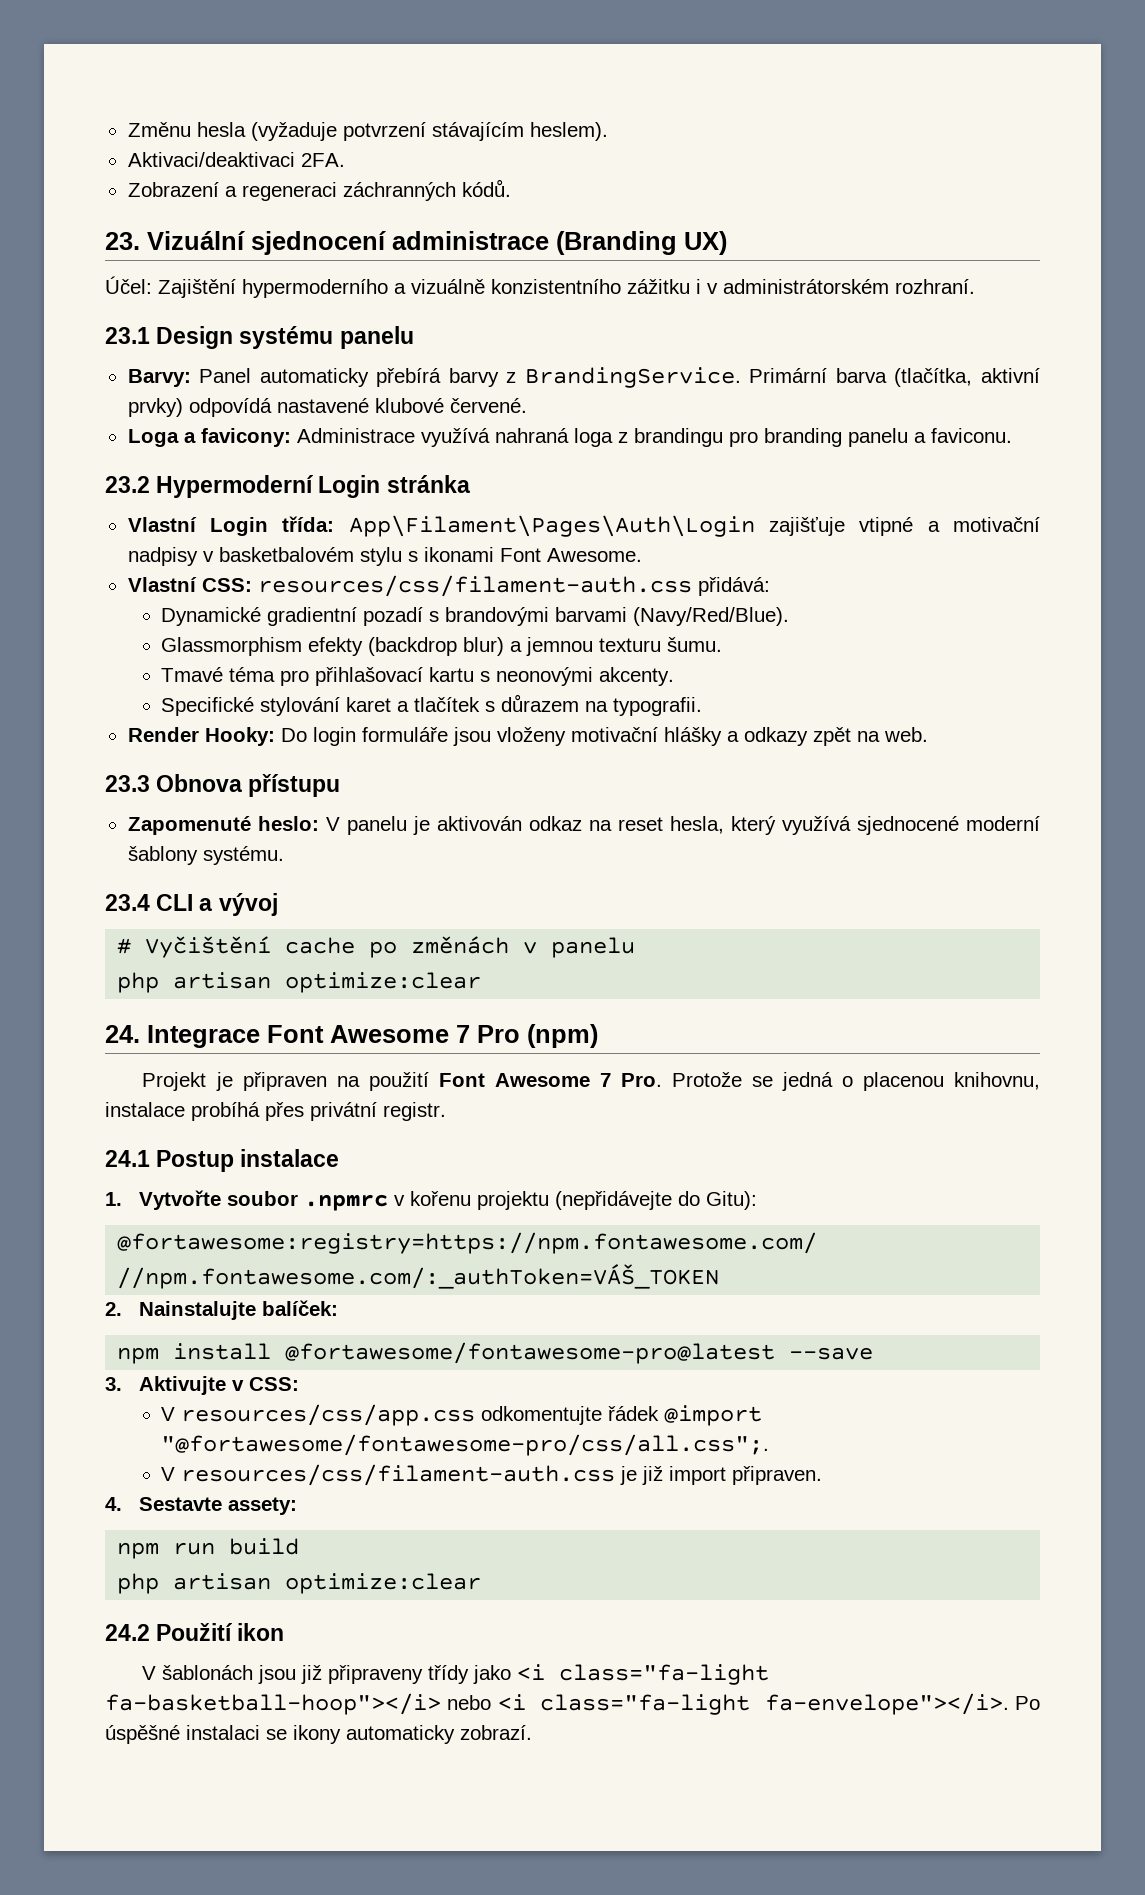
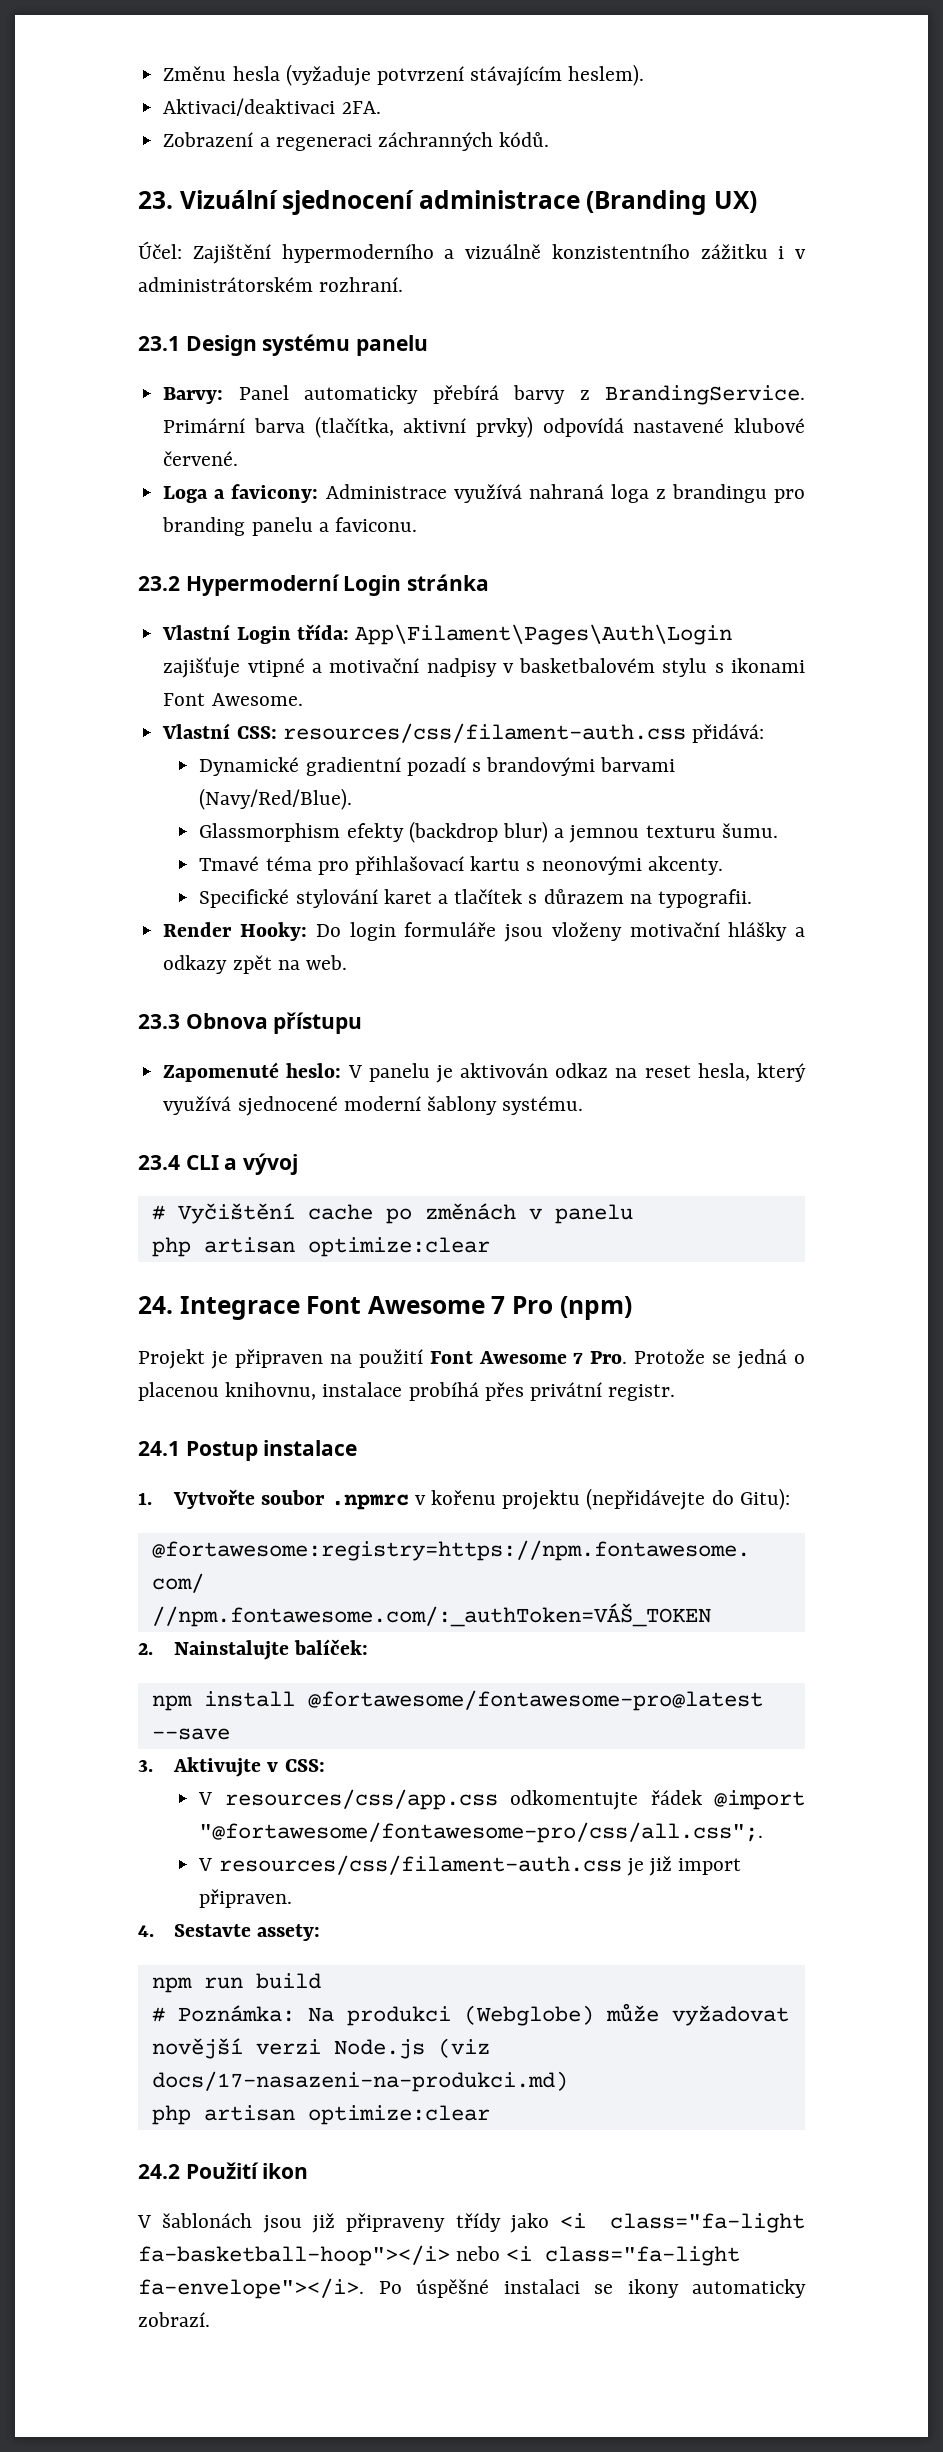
(300, 1546) none -> [151,2003,789,2026] [151,2038,490,2059] [151,2071,568,2092] // # Poznámka: Na produkci (Webglobe) může vyžadovat novější verzi Node.js (viz docs/17-nasazeni-na-produkci.md)

